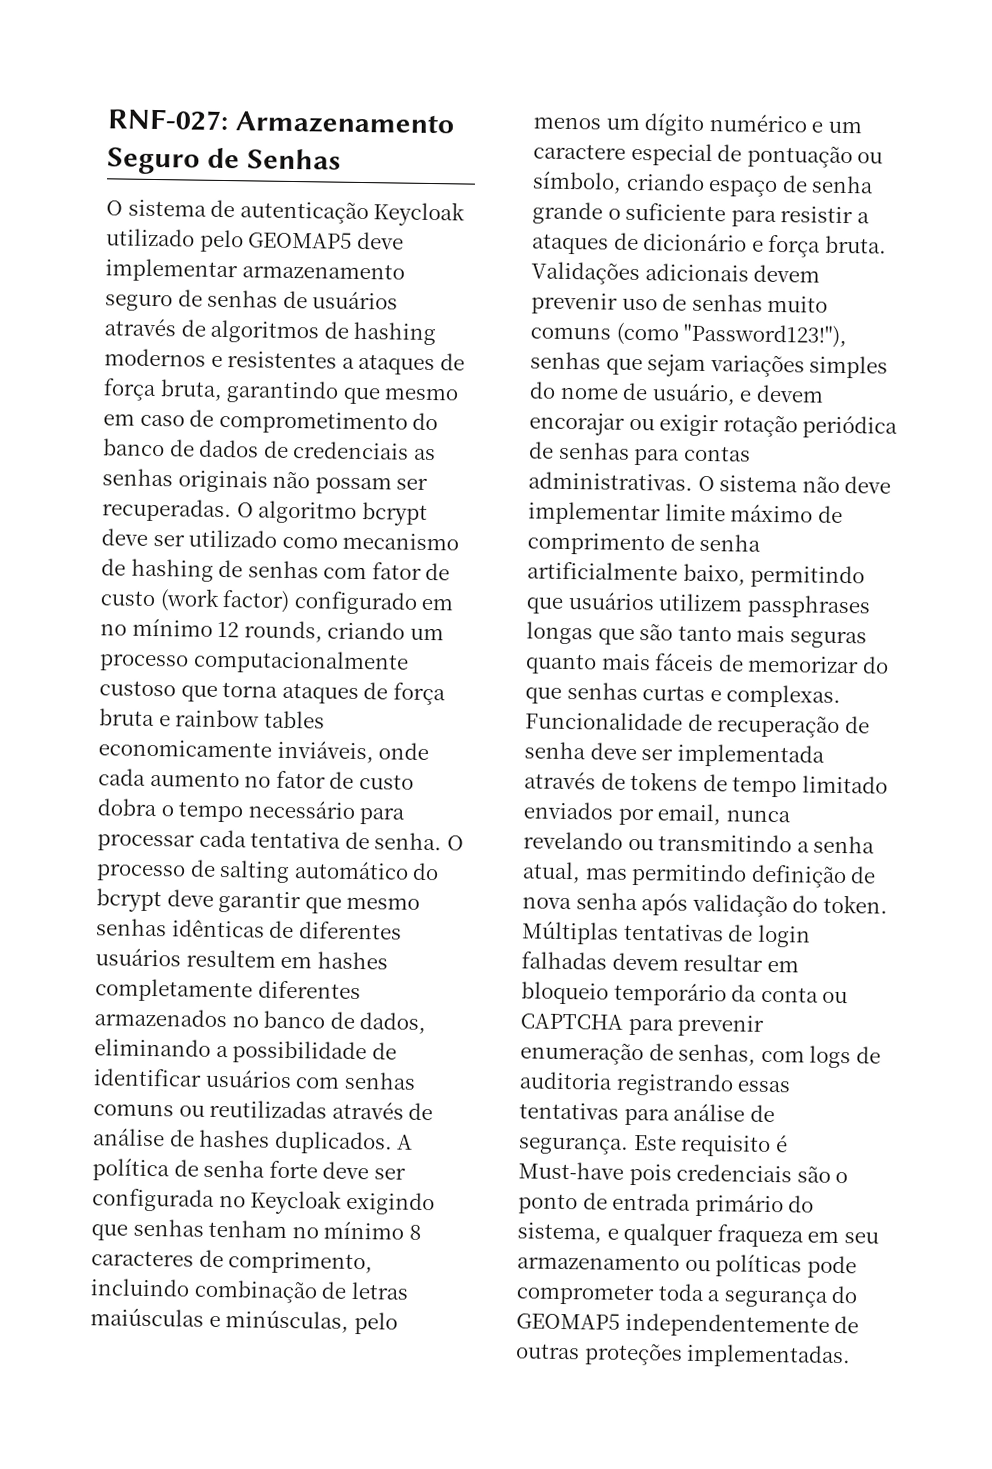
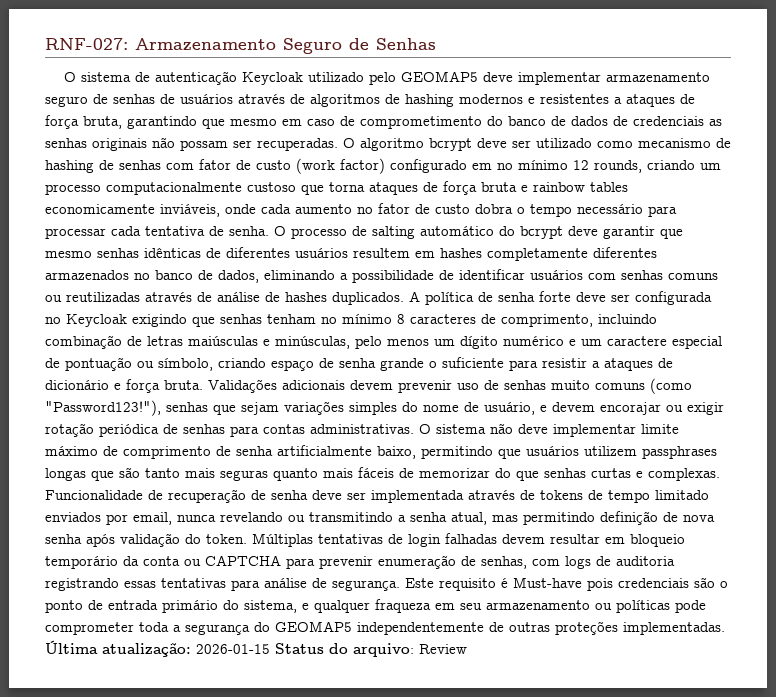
(852, 1356) none -> [45,640,467,657] Última atualização: 2026-01-15 Status do arquivo: Review

